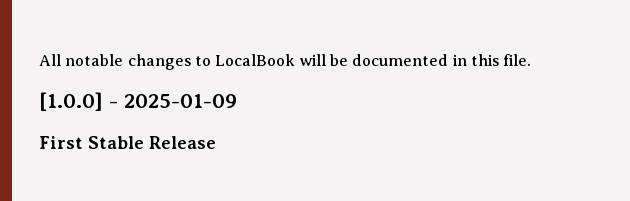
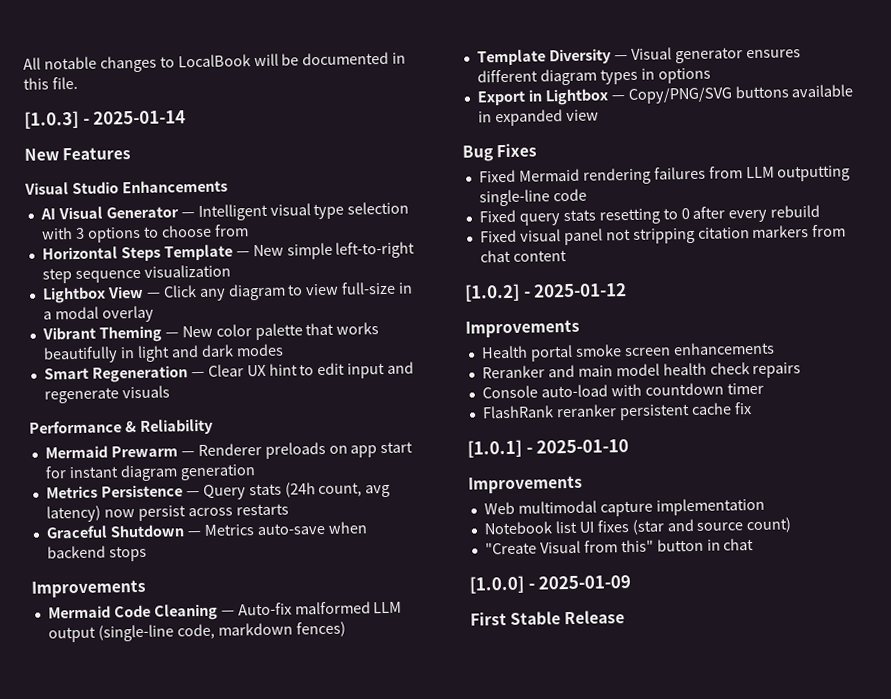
(532, 60) none -> [24,110,187,129] [24,147,132,161] [24,179,228,195] [39,201,410,222] [40,224,249,243] [41,241,416,262] [41,264,231,284] [41,281,414,304] [42,305,154,323] [41,322,380,343] [42,343,284,364] [43,361,415,383] [43,385,170,404] [29,418,214,435] [44,441,414,459] [44,464,256,482] [45,482,391,500] [45,503,289,523] [45,521,367,539] [46,545,147,562] [31,579,146,598] [47,601,403,621] [47,621,346,643] [476,47,801,66] [476,67,711,86] [476,84,854,106] [477,109,599,127] [462,143,538,162] [478,165,851,185] [478,188,587,207] [478,204,821,226] [479,224,847,246] [479,249,567,263] [464,283,628,302] [465,319,580,338] [480,341,775,362] [481,362,802,379] [481,382,764,399] [481,402,752,421] [467,439,630,458] [468,475,583,494] [483,497,765,517] [483,517,793,535] [484,538,755,555] // [1.0.3] - 2025-01-14 // New Features // Visual Studio Enhancements // AI Visual Generator — Intelligent visual type selection with 3 options to choose from // Horizontal Steps Template — New simple left-to-right step sequence visualization // Lightbox View — Click any diagram to view full-size in a modal overlay // Vibrant Theming — New color palette that works beautifully in light and dark modes // Smart Regeneration — Clear UX hint to edit input and regenerate visuals // Performance & Reliability // Mermaid Prewarm — Renderer preloads on app start for instant diagram generation // Metrics Persistence — Query stats (24h count, avg latency) now persist across restarts // Graceful Shutdown — Metrics auto-save when backend stops // Improvements // Mermaid Code Cleaning — Auto-fix malformed LLM output (single-line code, markdown fences) // Template Diversity — Visual generator ensures different diagram types in options // Export in Lightbox — Copy/PNG/SVG buttons available in expanded view // Bug Fixes // Fixed Mermaid rendering failures from LLM outputting single-line code // Fixed query stats resetting to 0 after every rebuild // Fixed visual panel not stripping citation markers from chat content // [1.0.2] - 2025-01-12 // Improvements // Health portal smoke screen enhancements // Reranker and main model health check repairs // Console auto-load with countdown timer // FlashRank reranker persistent cache fix // [1.0.1] - 2025-01-10 // Improvements // Web multimodal capture implementation // Notebook list UI fixes (star and source count) // "Create Visual from this" button in chat

